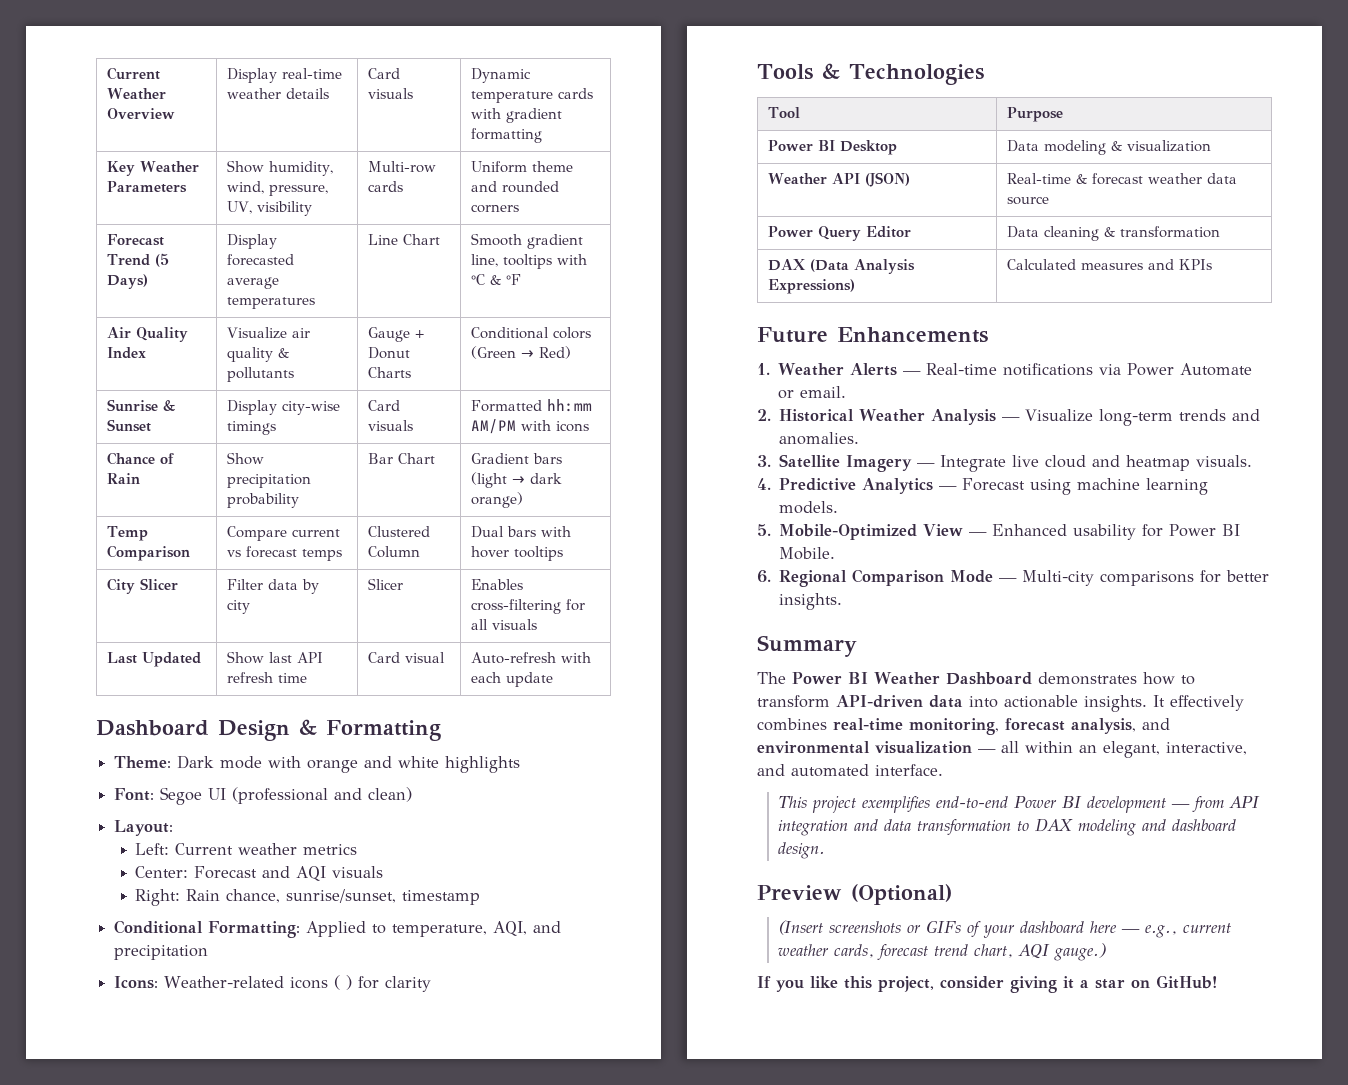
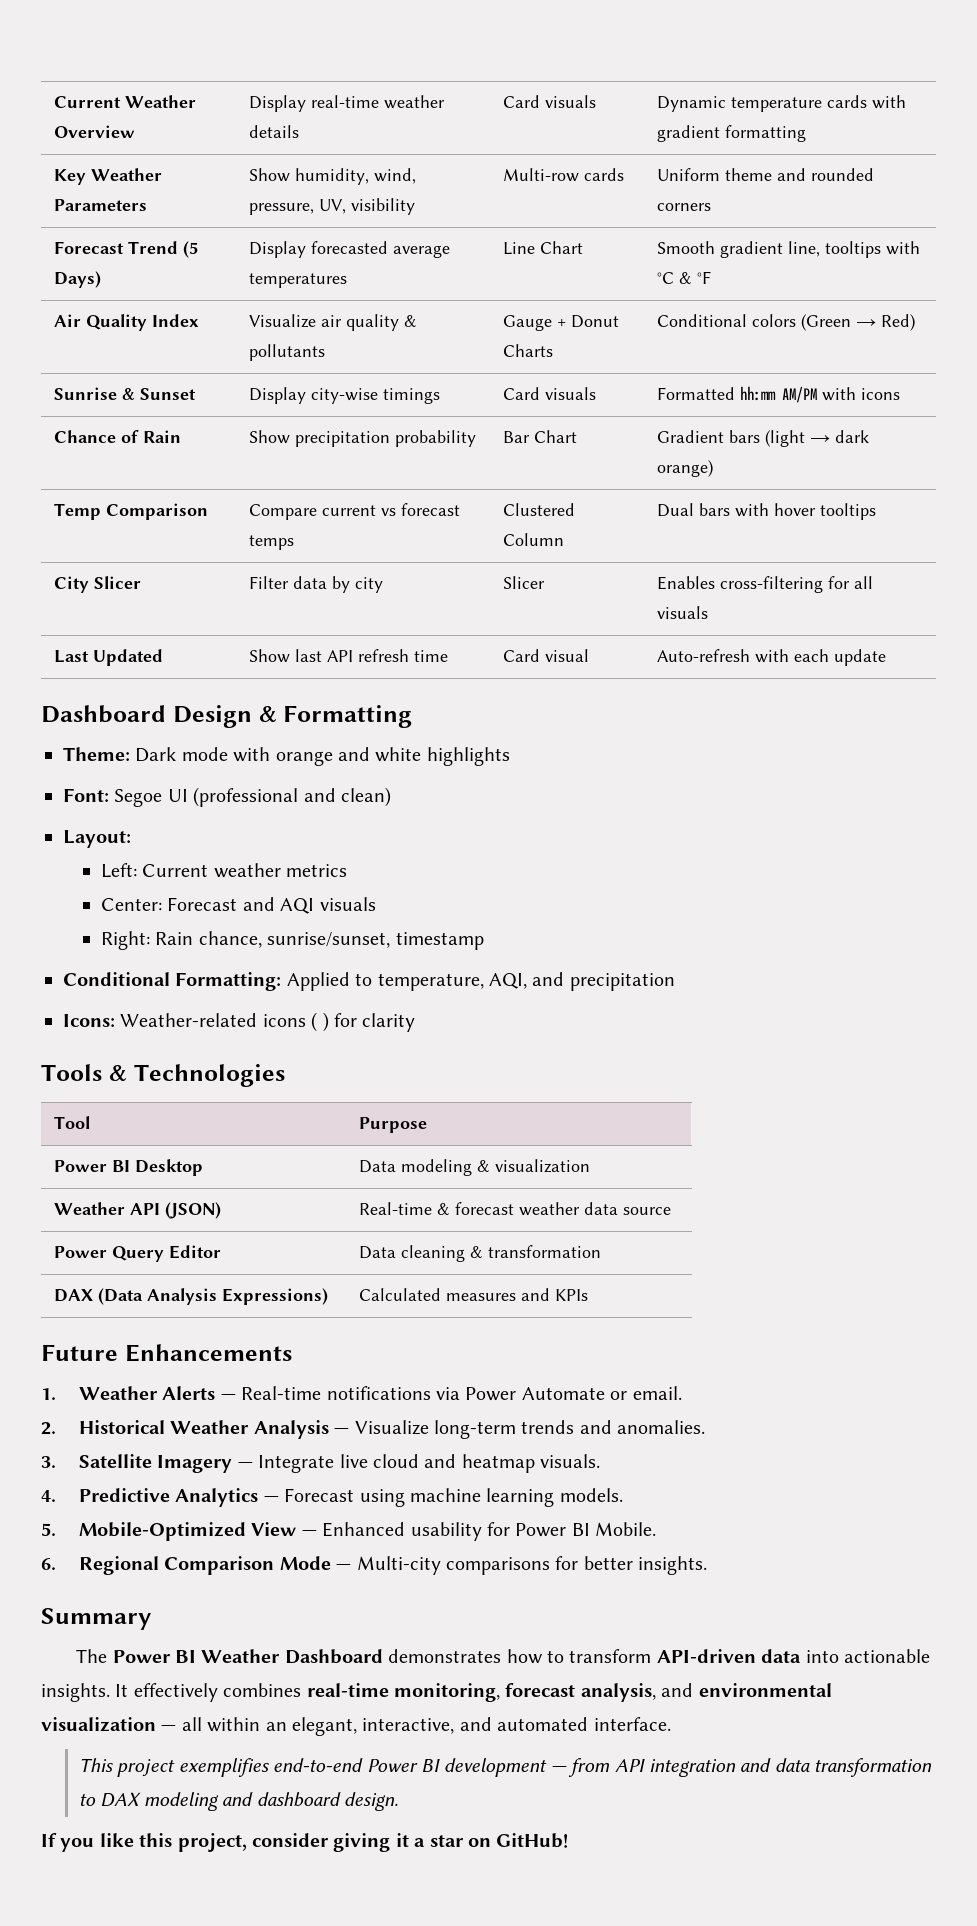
[757,884,952,905] [778,920,1232,938] [778,943,1107,961] // Preview (Optional) // (Insert screenshots or GIFs of your dashboard here — e.g., current weather cards, forecast trend chart, AQI gauge.) -> (399, 1801) none

